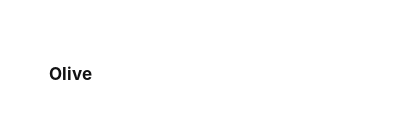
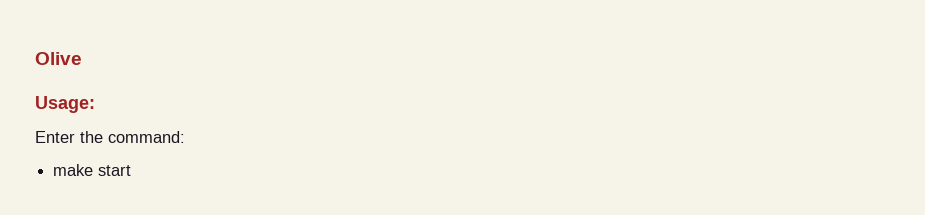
(92, 73) none -> [35,96,95,113] [35,131,185,143] [53,164,132,176] // Usage: // Enter the command: // make start

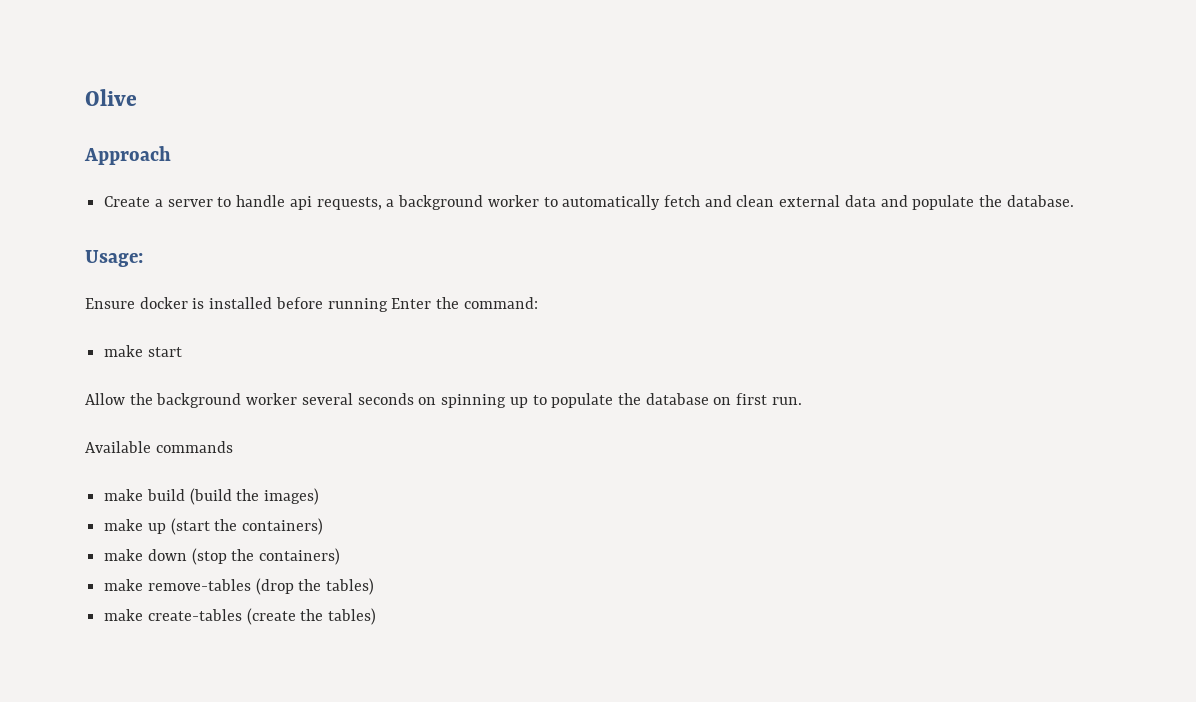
[35,96,95,113] Usage: // -> [84,146,171,165] [104,195,1074,210] [85,250,143,267] [85,297,388,312] Approach // Create a server to handle api requests, a background worker to automatically fetch and clean external data and populate the database. // Usage: // Ensure docker is installed before running
(132, 170) none -> [85,393,802,408] [85,441,233,453] [104,488,320,505] [104,518,324,535] [104,548,341,565] [104,578,375,595] [104,608,377,625] // Allow the background worker several seconds on spinning up to populate the database on first run. // Available commands // make build (build the images) // make up (start the containers) // make down (stop the containers) // make remove-tables (drop the tables) // make create-tables (create the tables)

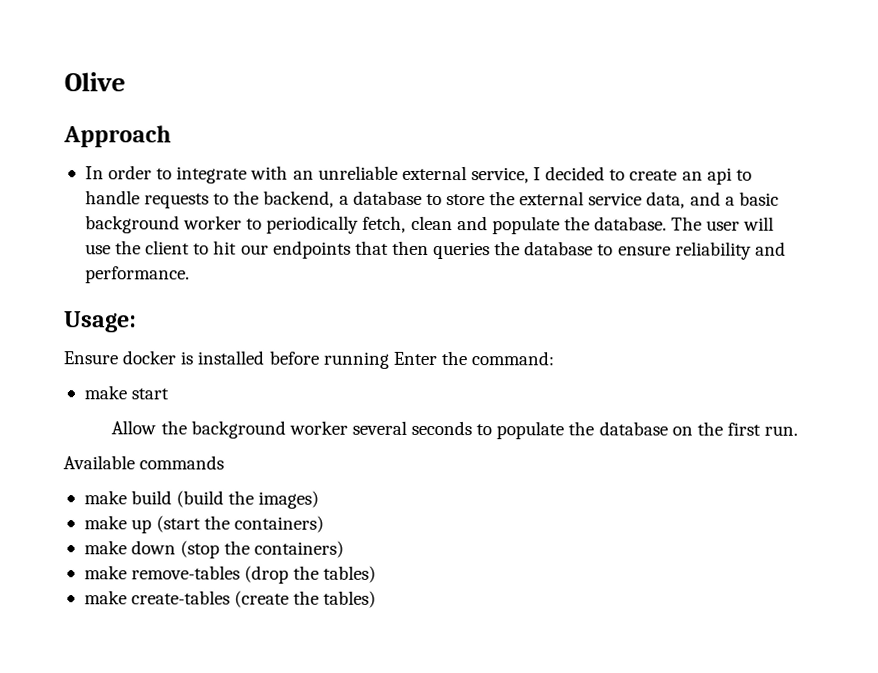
[104,195,1074,210] Create a server to handle api requests, a background worker to automatically fetch and clean external data and populate the database. -> [84,165,752,185] [84,190,779,209] [84,215,775,235] [84,240,786,260] [84,266,190,284] In order to integrate with an unreliable external service, I decided to create an api to handle requests to the backend, a database to store the external service data, and a basic background worker to periodically fetch, clean and populate the database. The user will use the client to hit our endpoints that then queries the database to ensure reliability and performance.
[418,394,528,408] on spinning up -> (473, 428) none
(732, 401) none -> [696,421,723,436] the

